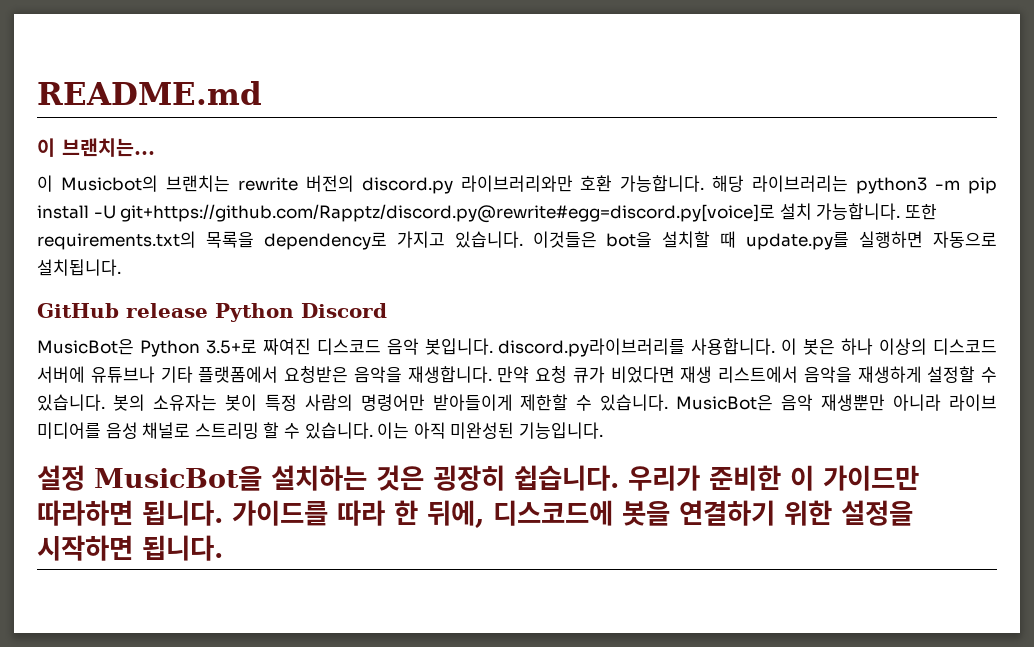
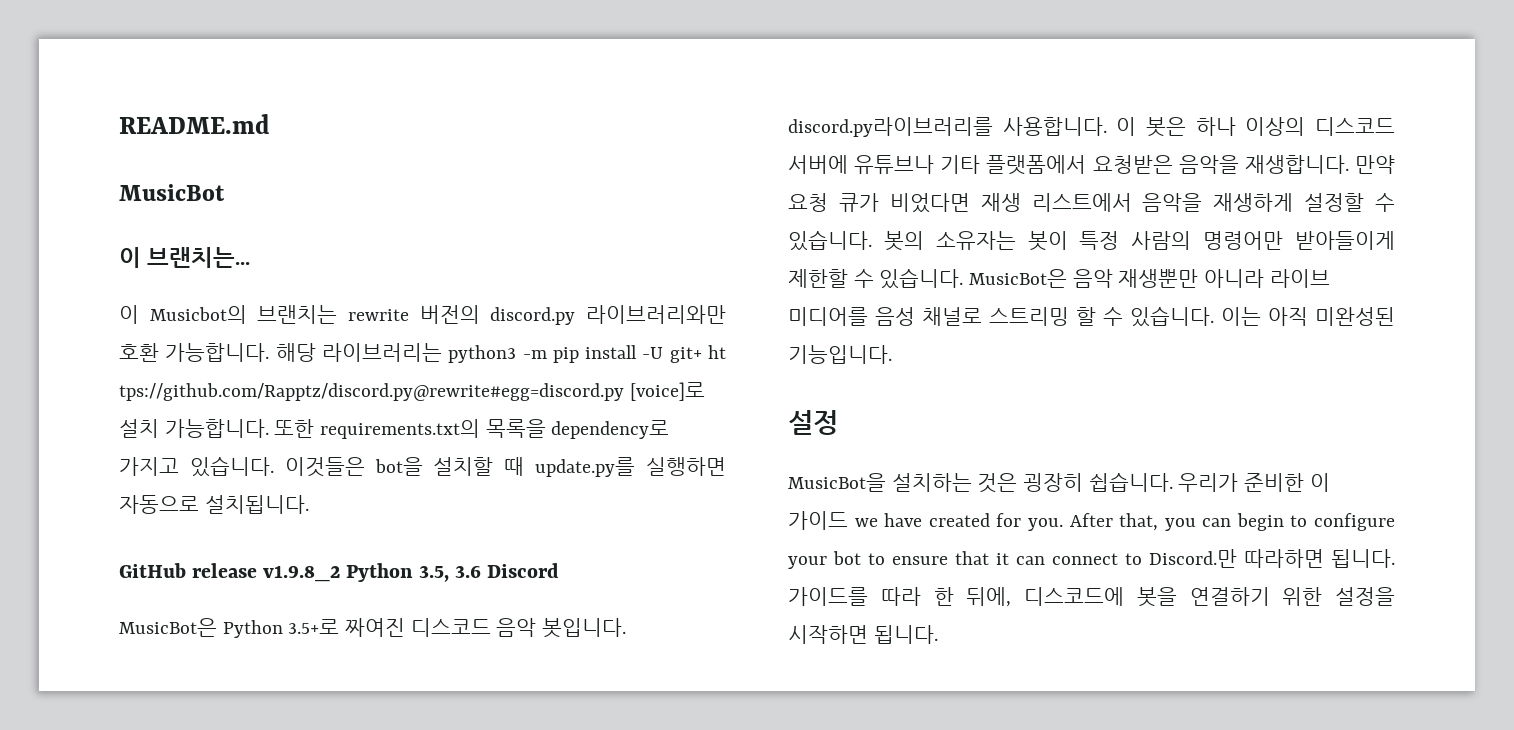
(262, 93) none -> [119,184,225,201] // MusicBot
[120,204,776,223] git+https://github.com/Rapptz/discord.py@rewrite#egg=discord.py[voice]로 -> [669,345,726,363] [119,382,705,401] git+ ht tps://github.com/Rapptz/discord.py@rewrite#egg=discord.py [voice]로
[215,303,294,322] Python -> [263,563,482,582] v1.9.8_2 Python 3.5, 3.6
(85, 478) none -> (838, 422) //
[823,465,919,491] 가이드만 -> [788,511,1395,531] [788,549,1237,569] 가이드 we have created for you. After that, you can begin to configure your bot to ensure that it can connect to Discord.만

